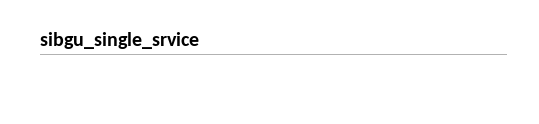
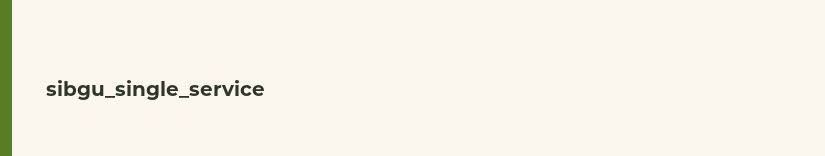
[40,32,199,49] sibgu_single_srvice -> [46,80,265,100] sibgu_single_service

